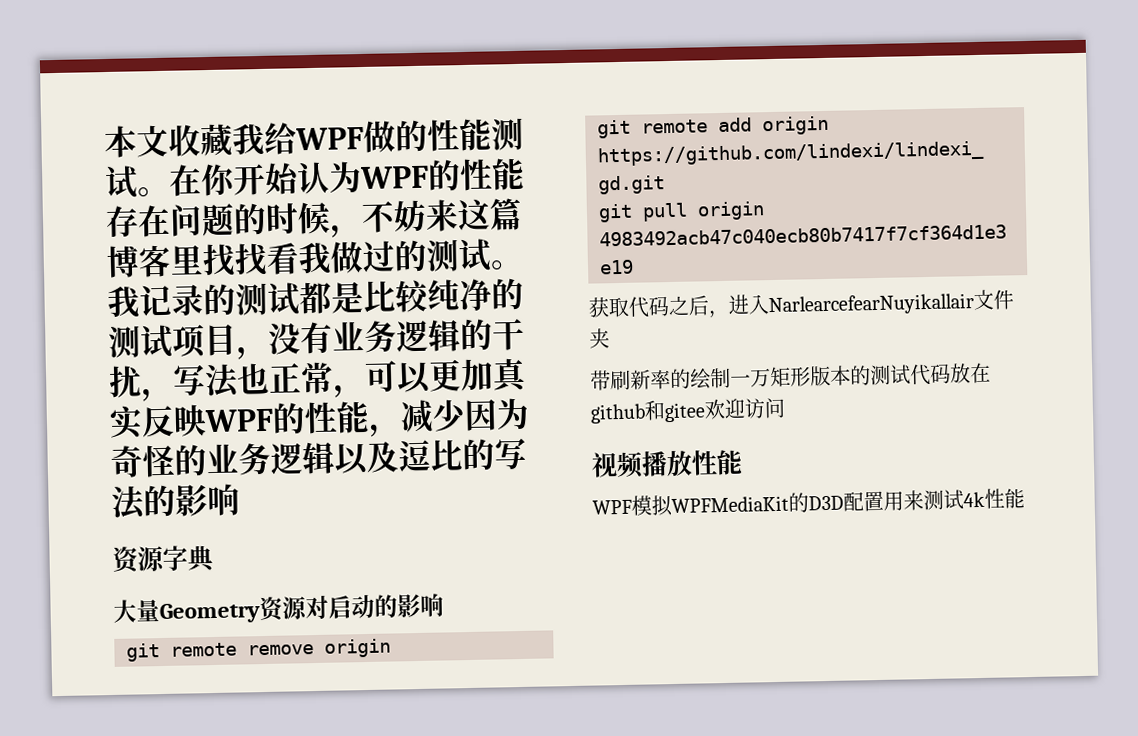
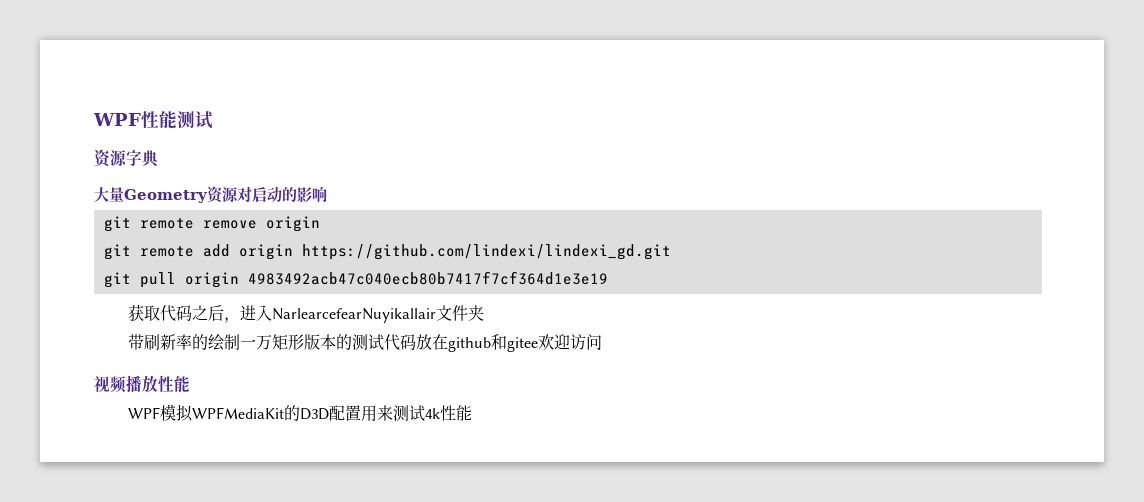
[104,117,524,159] [104,157,525,200] [105,197,523,239] [106,238,524,279] [107,277,524,319] [108,318,525,360] [108,357,529,402] [109,397,530,440] [110,437,527,478] [111,483,240,520] 本文收藏我给WPF做的性能测试。在你开始认为WPF的性能存在问题的时候，不妨来这篇博客里找找看我做过的测试。我记录的测试都是比较纯净的测试项目，没有业务逻辑的干扰，写法也正常，可以更加真实反映WPF的性能，减少因为奇怪的业务逻辑以及逗比的写法的影响 -> [93,111,213,129] WPF性能测试

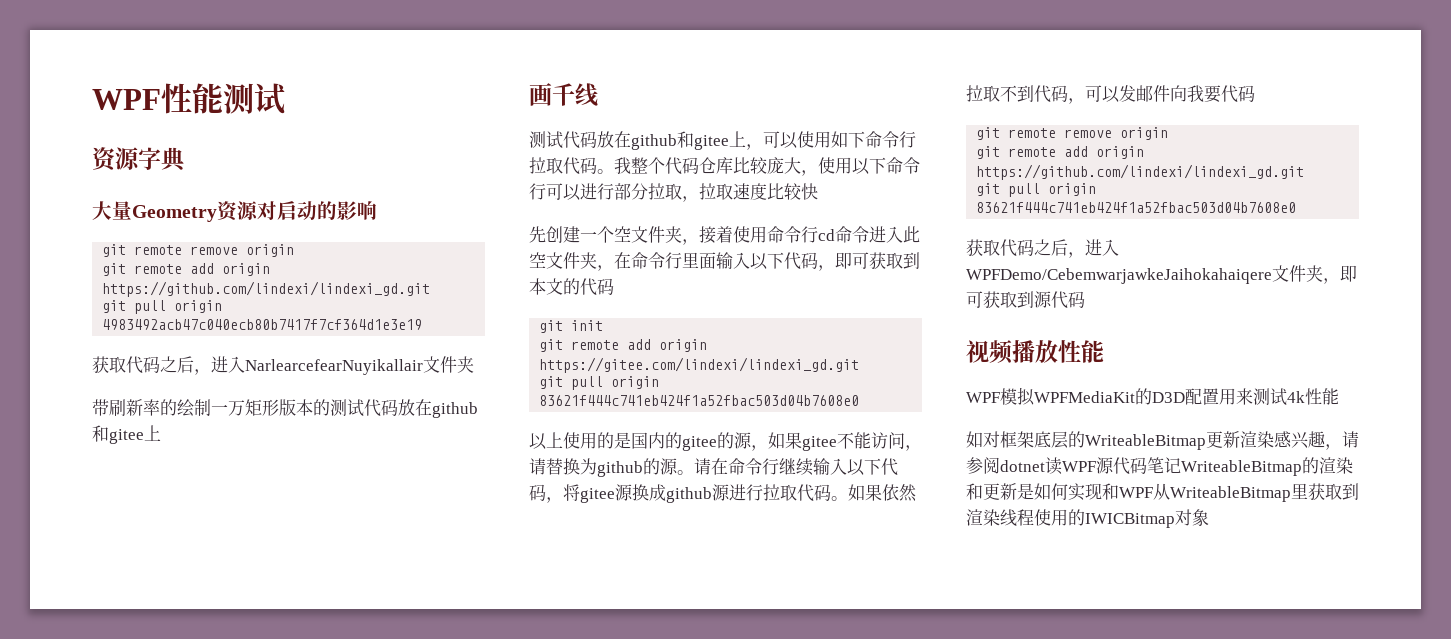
[537,334,602,350] 欢迎访问 -> [144,425,161,441] [529,83,598,107] [529,131,916,150] [529,157,920,176] [529,183,818,202] [529,226,920,245] [529,252,920,271] [529,278,614,296] [539,320,604,333] [539,339,708,352] [539,357,860,373] [539,376,660,390] [539,395,860,406] [529,432,922,451] [529,458,898,477] [529,484,917,503] [966,85,1255,104] [976,127,1169,140] [976,146,1145,159] [976,164,1305,180] [976,183,1097,197] [976,202,1297,213] [966,239,1119,258] [966,265,1357,284] [966,291,1085,309] 上 // 画千线 // 测试代码放在github和gitee上，可以使用如下命令行拉取代码。我整个代码仓库比较庞大，使用以下命令行可以进行部分拉取，拉取速度比较快 // 先创建一个空文件夹，接着使用命令行cd命令进入此空文件夹，在命令行里面输入以下代码，即可获取到本文的代码 // git init // git remote add origin https://gitee.com/lindexi/lindexi_gd.git // git pull origin 83621f444c741eb424f1a52fbac503d04b7608e0 // 以上使用的是国内的gitee的源，如果gitee不能访问，请替换为github的源。请在命令行继续输入以下代码，将gitee源换成github源进行拉取代码。如果依然拉取不到代码，可以发邮件向我要代码 // git remote remove origin // git remote add origin https://github.com/lindexi/lindexi_gd.git // git pull origin 83621f444c741eb424f1a52fbac503d04b7608e0 // 获取代码之后，进入WPFDemo/CebemwarjawkeJaihokahaiqere文件夹，即可获取到源代码
(472, 413) none -> [966,431,1359,450] [966,457,1353,476] [966,483,1359,502] [966,509,1209,528] // 如对框架底层的WriteableBitmap更新渲染感兴趣，请参阅dotnet读WPF源代码笔记WriteableBitmap的渲染和更新是如何实现和WPF从WriteableBitmap里获取到渲染线程使用的IWICBitmap对象

